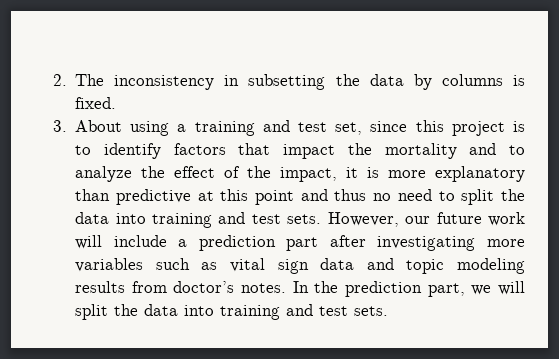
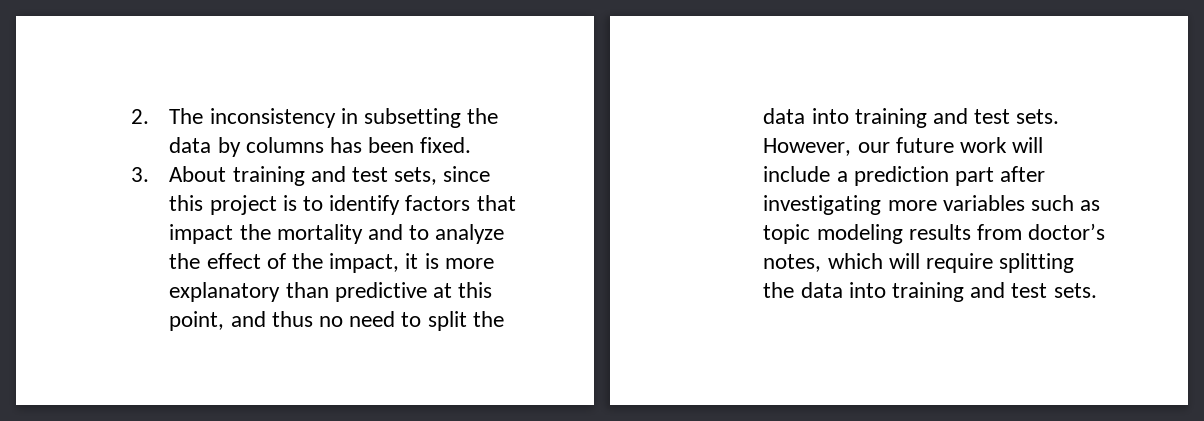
[513,75,526,86] is -> [329,137,415,153] has been
[130,120,363,136] using a training and test set, -> [232,166,438,186] training and test sets,
[254,190,294,205] point -> [169,311,225,331] point,
[229,258,394,274] vital sign data and -> (1101, 205) none
[241,281,526,297] [75,304,109,320] notes. In the prediction part, we will split -> [763,253,1075,273] notes, which will require splitting

